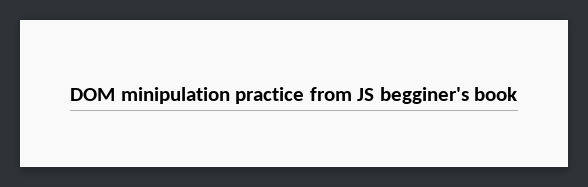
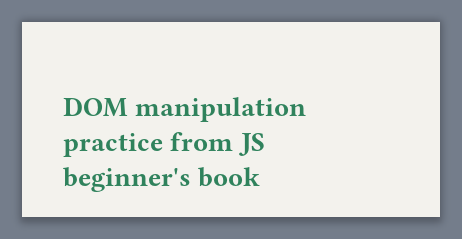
[120,87,230,104] minipulation -> [135,97,307,122] manipulation
[379,87,469,104] begginer's -> [63,167,191,192] beginner's

